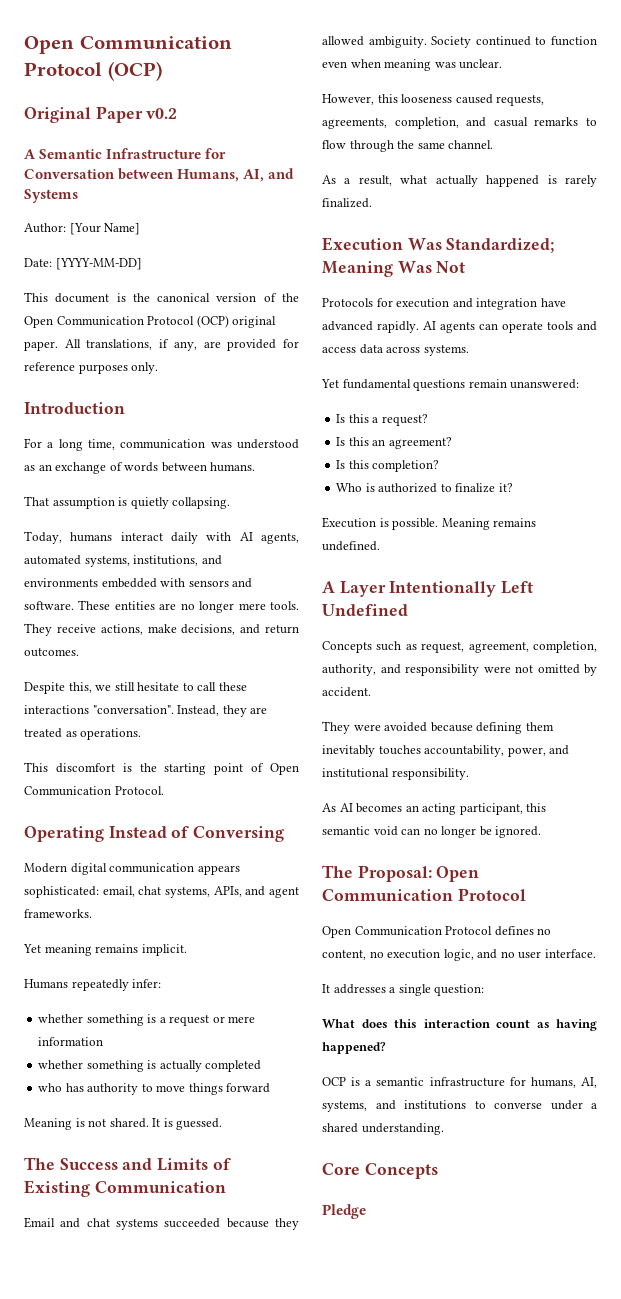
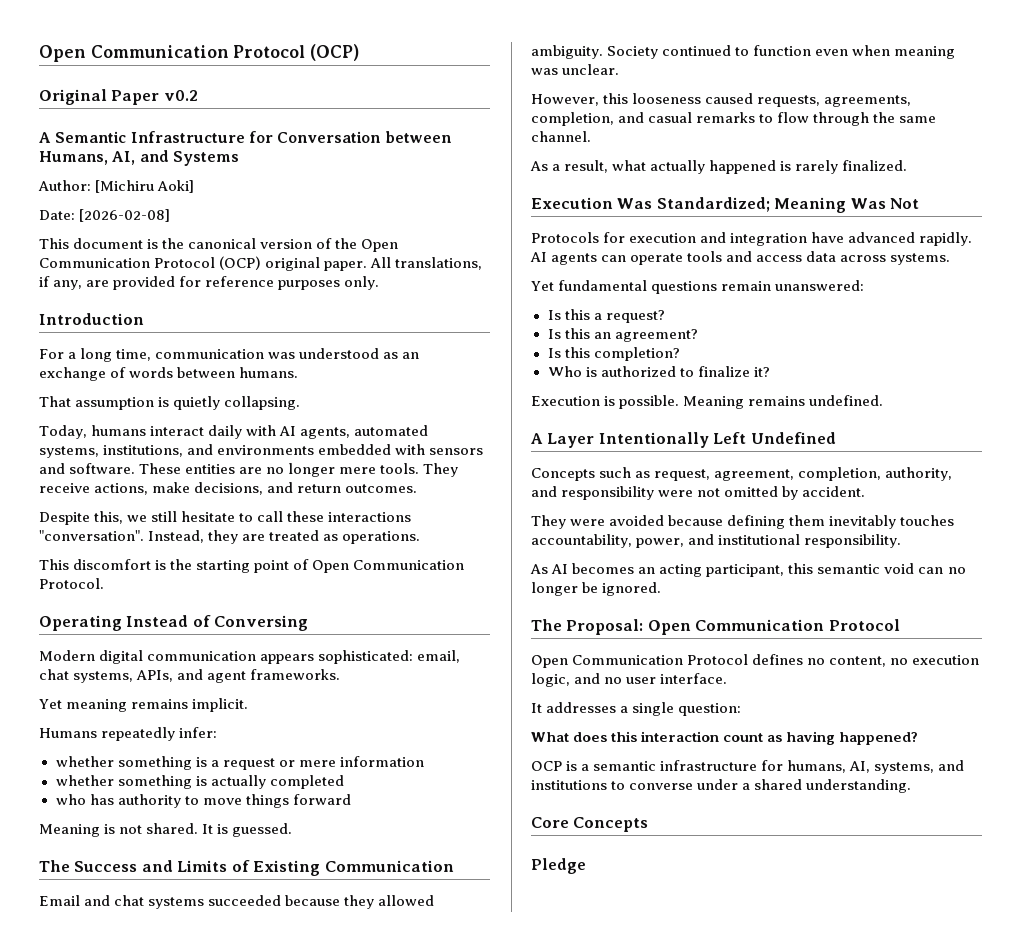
[69,223,141,235] [Your Name] -> [95,180,195,193] [Michiru Aoki]
[55,258,142,270] [YYYY-MM-DD] -> [79,209,171,222] [2026-02-08]

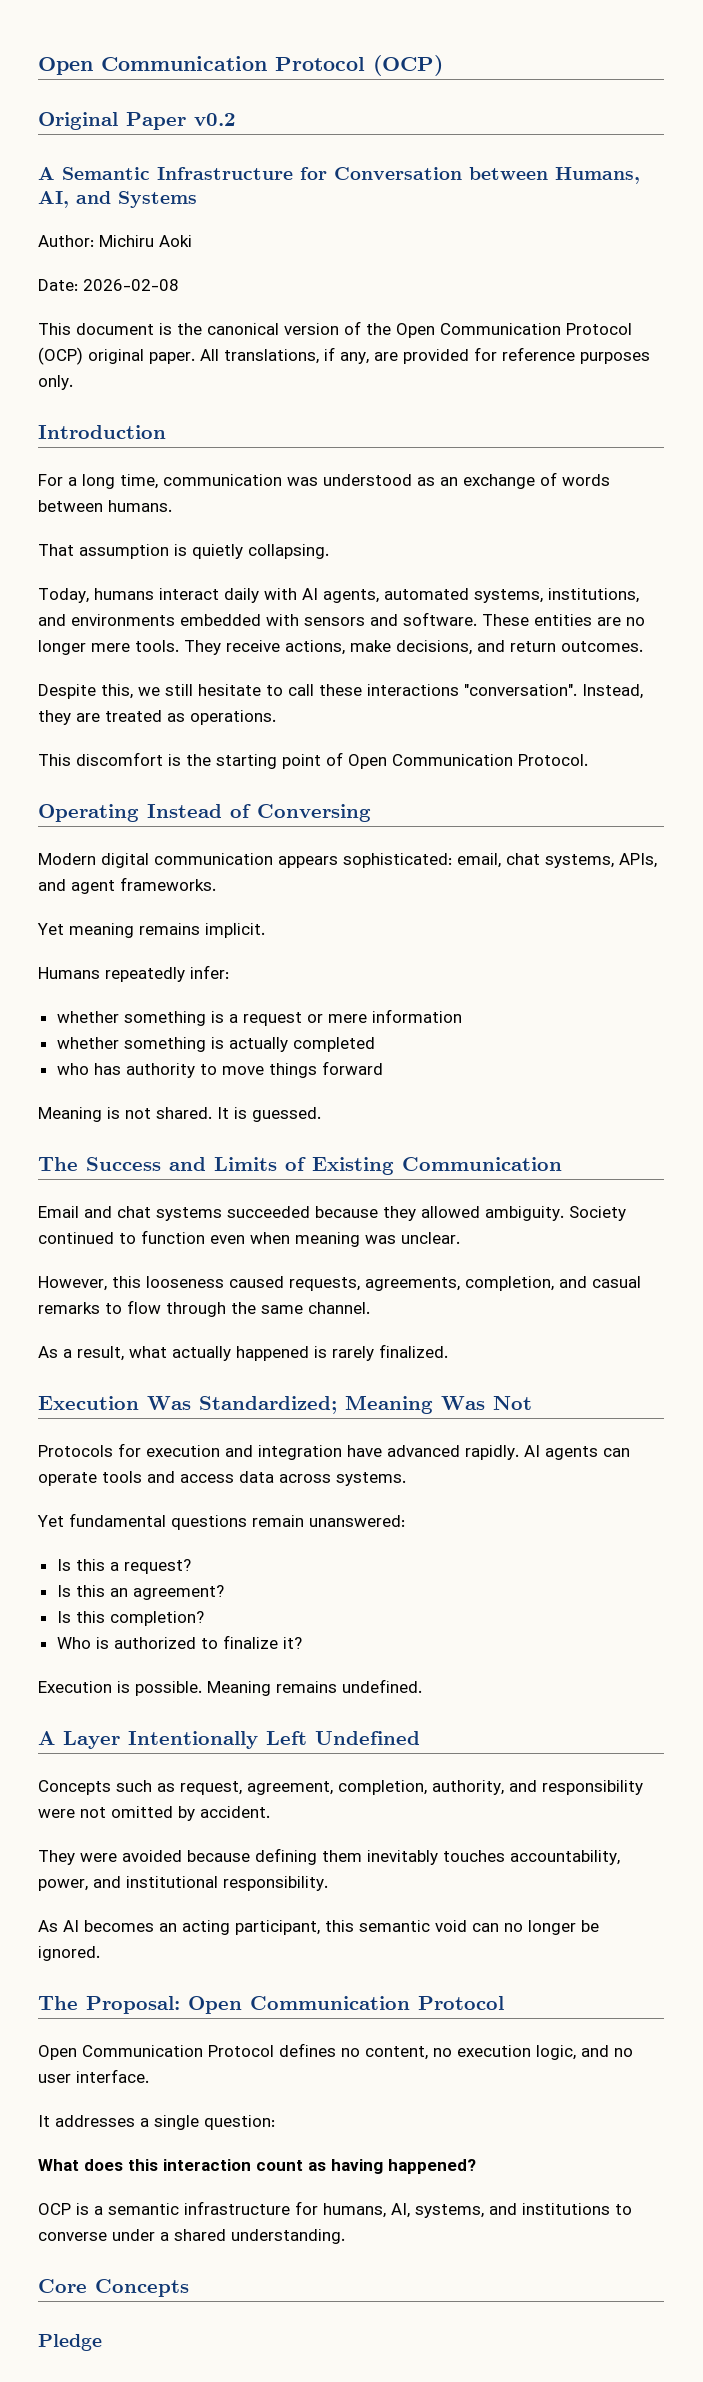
[95,180,195,193] [Michiru Aoki] -> [99,235,192,247] Michiru Aoki
[79,209,171,222] [2026-02-08] -> [83,279,179,291] 2026-02-08

